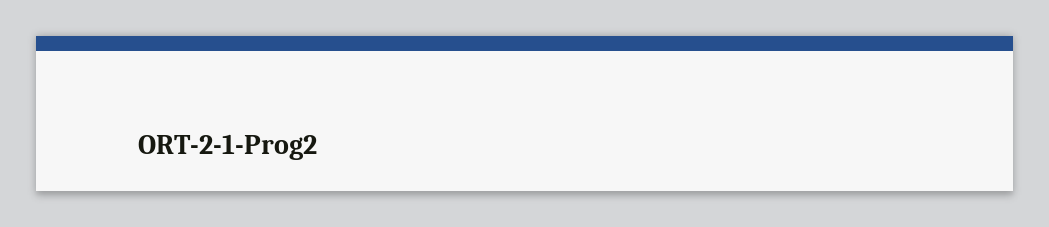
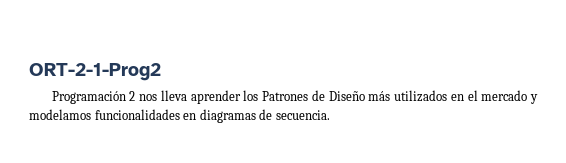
(317, 147) none -> [51,90,538,104] [29,109,330,123] // Programación 2 nos lleva aprender los Patrones de Diseño más utilizados en el mercado y modelamos funcionalidades en diagramas de secuencia.

